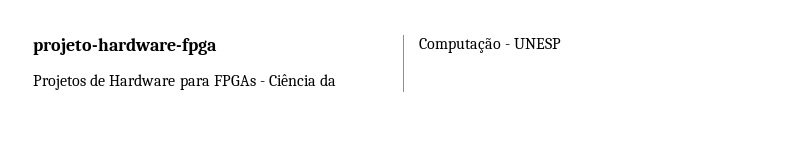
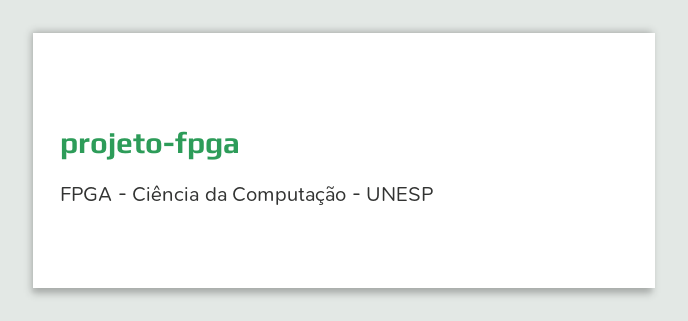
[33,38,217,55] [33,74,256,90] projeto-hardware-fpga // Projetos de Hardware para FPGAs -> [60,131,240,160] [60,187,112,202] projeto-fpga // FPGA

